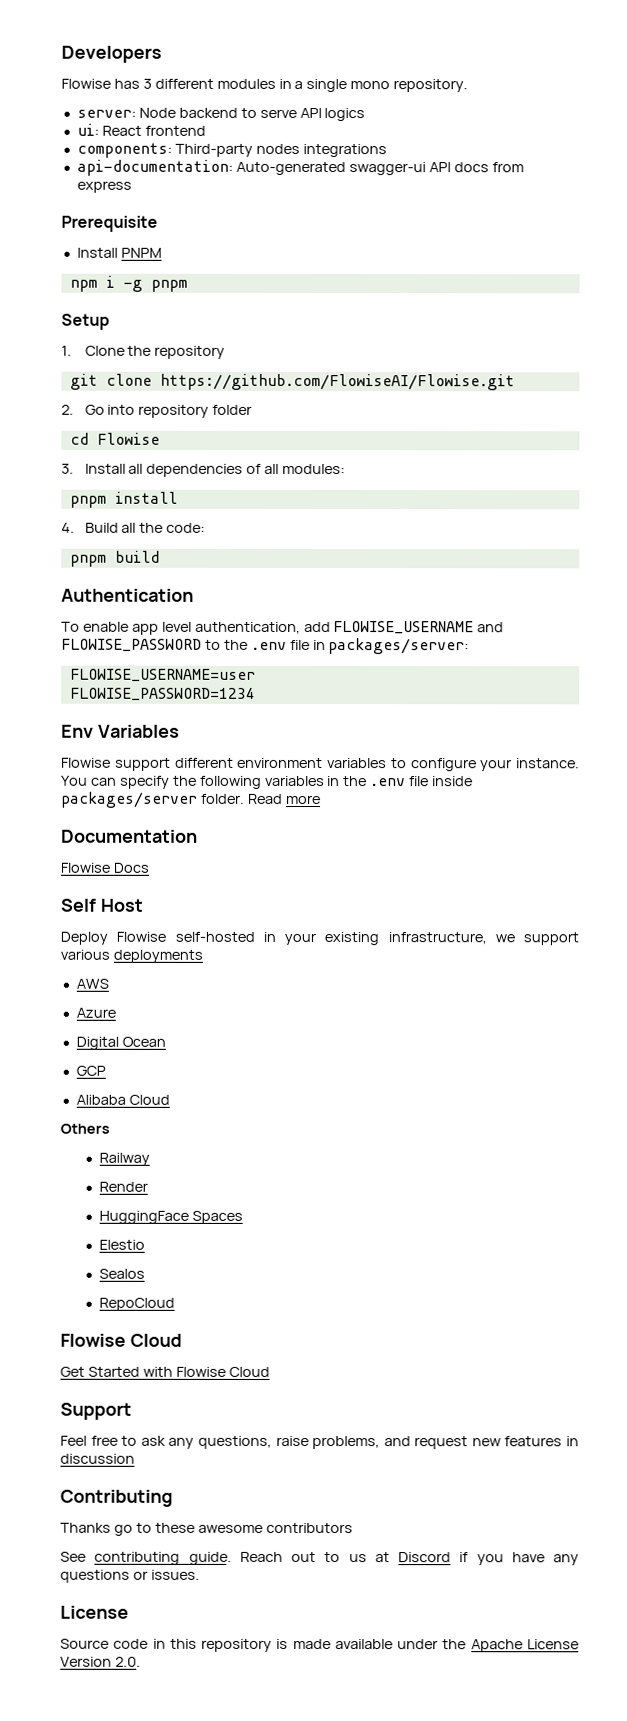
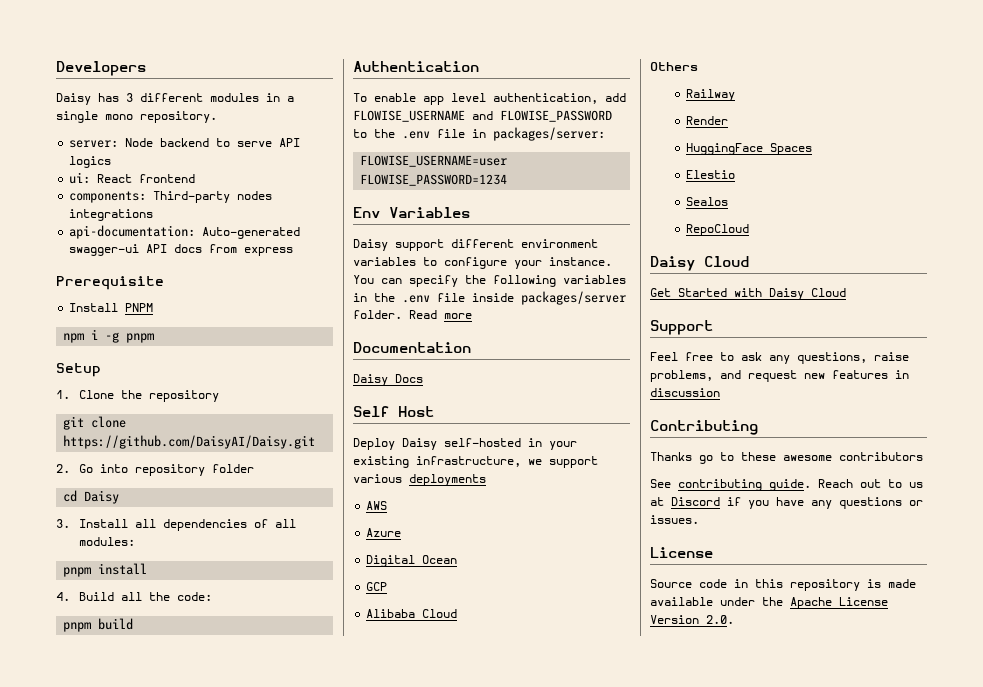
[61,78,111,89] Flowise -> [56,93,91,105] Daisy
[159,373,515,391] https://github.com/FlowiseAI/Flowise.git -> [63,435,316,449] https://github.com/DaisyAI/Daisy.git
[96,432,160,445] Flowise -> [84,490,120,504] Daisy
[61,757,111,768] Flowise -> [353,239,388,251] Daisy
[60,862,110,873] Flowise -> [353,374,388,386] Daisy
[116,931,167,942] Flowise -> [402,438,437,450] Daisy
[60,1333,126,1347] Flowise -> [650,256,695,271] Daisy
[175,1366,226,1377] Flowise -> [769,288,804,300] Daisy

